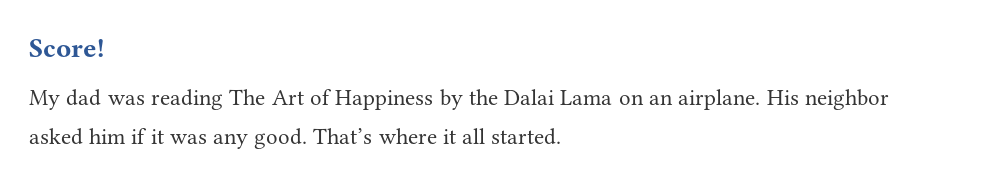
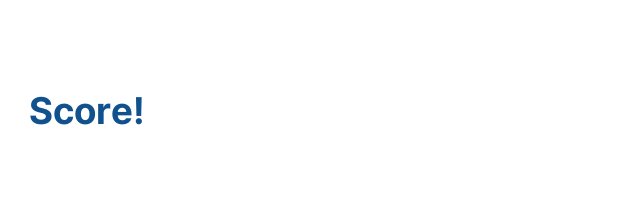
[29,89,889,110] [29,128,562,149] // My dad was reading The Art of Happiness by the Dalai Lama on an airplane. His neighbor asked him if it was any good. That’s where it all started. -> (145, 110) none

